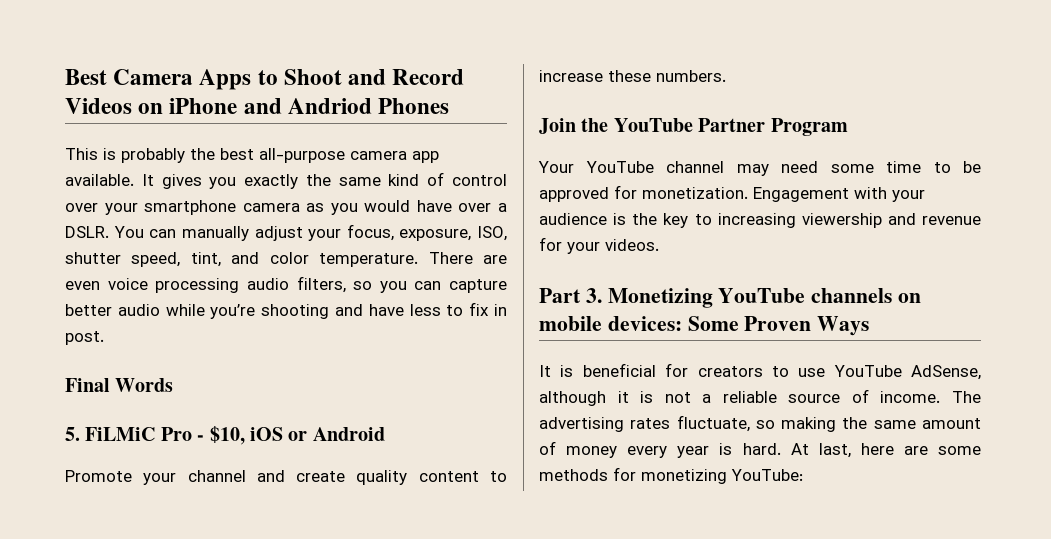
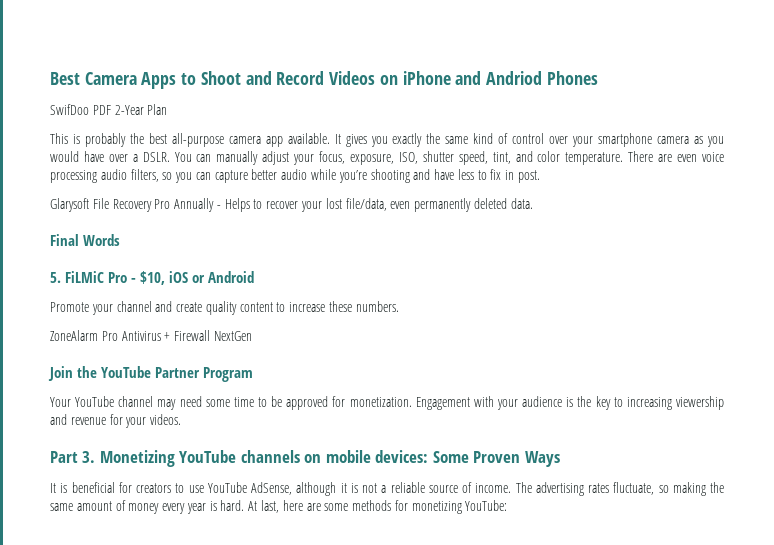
(450, 106) none -> [50,104,168,115] // SwifDoo PDF 2-Year Plan
(104, 338) none -> [50,198,533,212] // Glarysoft File Recovery Pro Annually - Helps to recover your lost file/data, even permanently deleted data.
(726, 76) none -> [50,330,252,341] // ZoneAlarm Pro Antivirus + Firewall NextGen

